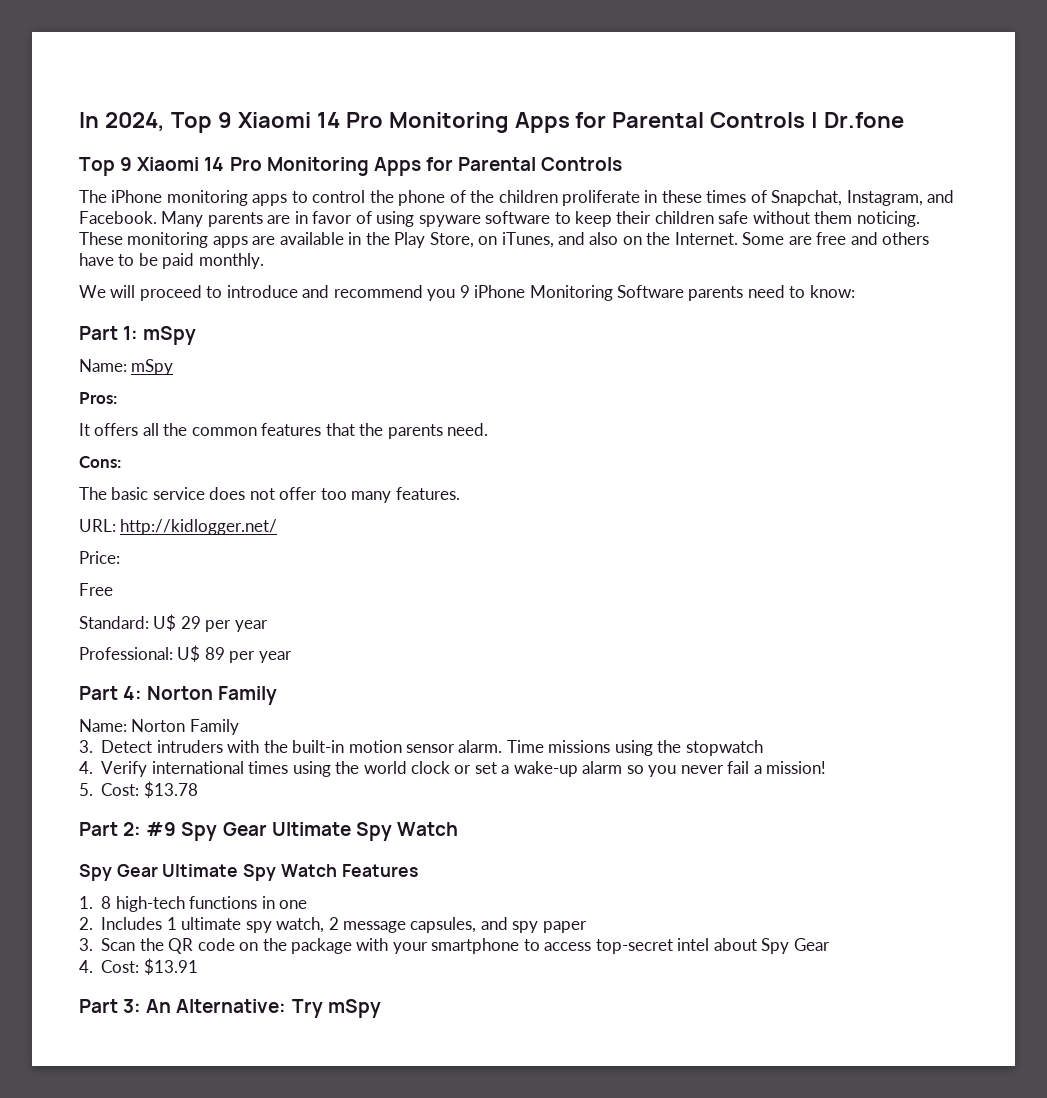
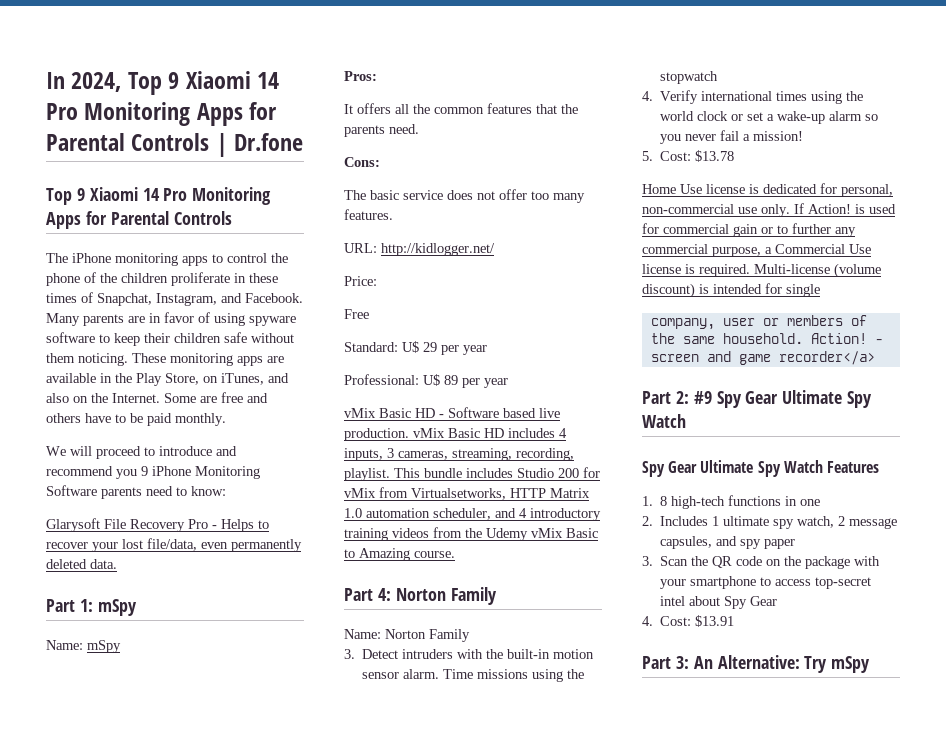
(855, 291) none -> [46,518,269,532] [46,538,302,552] [46,559,117,569] // Glarysoft File Recovery Pro - Helps to recover your lost file/data, even permanently deleted data.
(292, 657) none -> [344,407,560,418] [344,428,567,441] [344,448,574,461] [344,467,600,481] [344,487,590,500] [344,508,601,521] [344,527,598,541] [344,548,455,561] // vMix Basic HD - Software based live production. vMix Basic HD includes 4 inputs, 3 cameras, streaming, recording, playlist. This bundle includes Studio 200 for vMix from Virtualsetworks, HTTP Matrix 1.0 automation scheduler, and 4 introductory training videos from the Udemy vMix Basic to Amazing course.
(198, 789) none -> [642,183,893,197] [642,203,896,217] [642,223,856,237] [642,244,871,257] [642,263,881,278] [642,283,820,298] [650,315,867,330] [650,333,883,344] [650,351,875,365] // Home Use license is dedicated for personal, non-commercial use only. If Action! is used for commercial gain or to further any commercial purpose, a Commercial Use license is required. Multi-license (volume discount) is intended for single // company, user or members of the same household. Action! - screen and game recorder</a>

